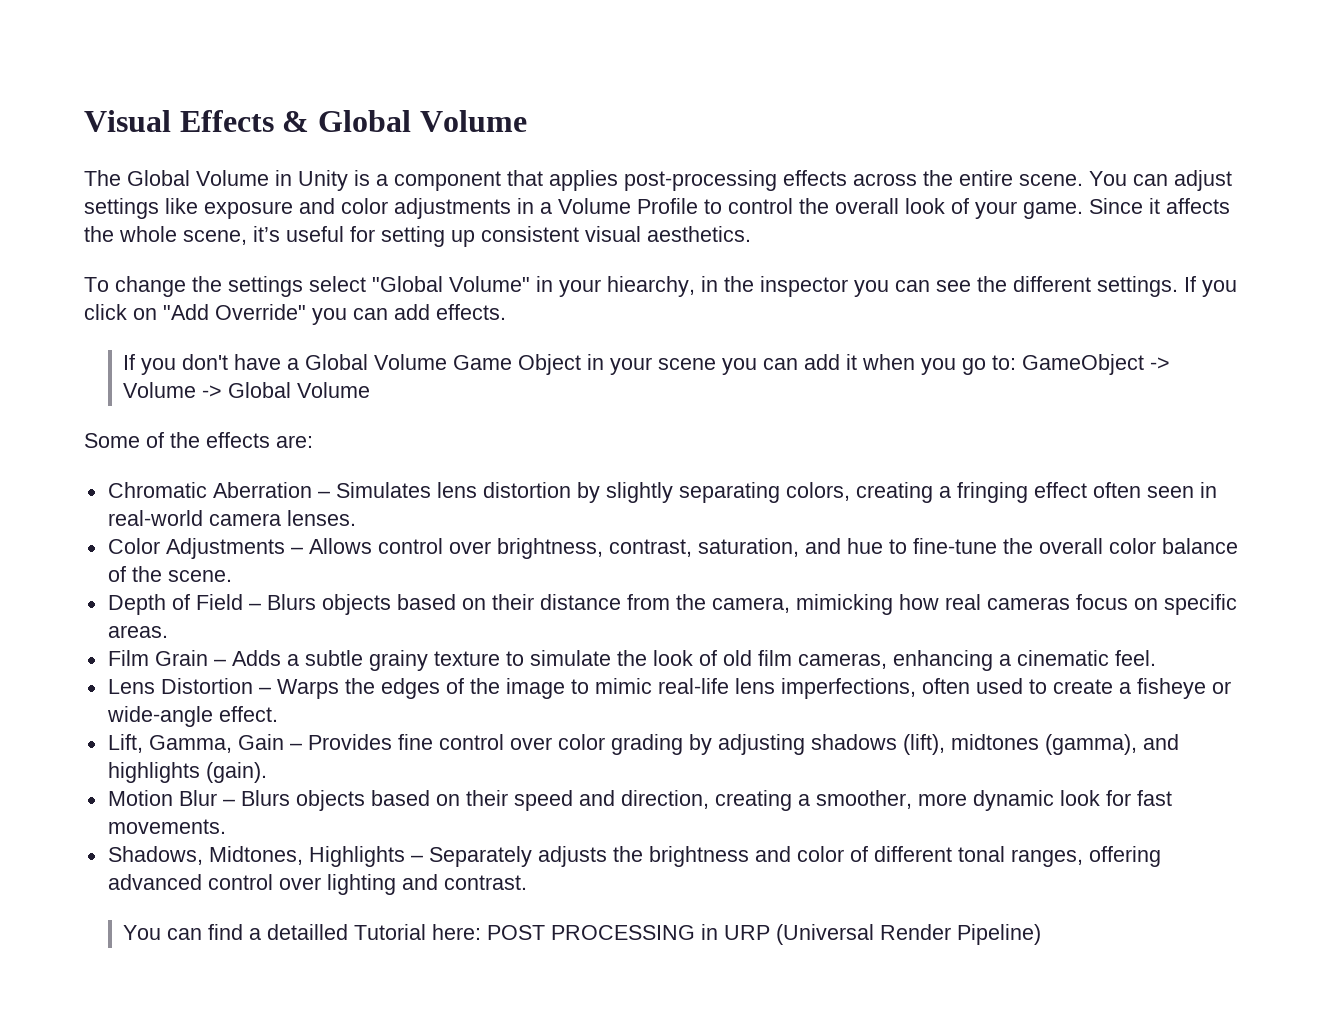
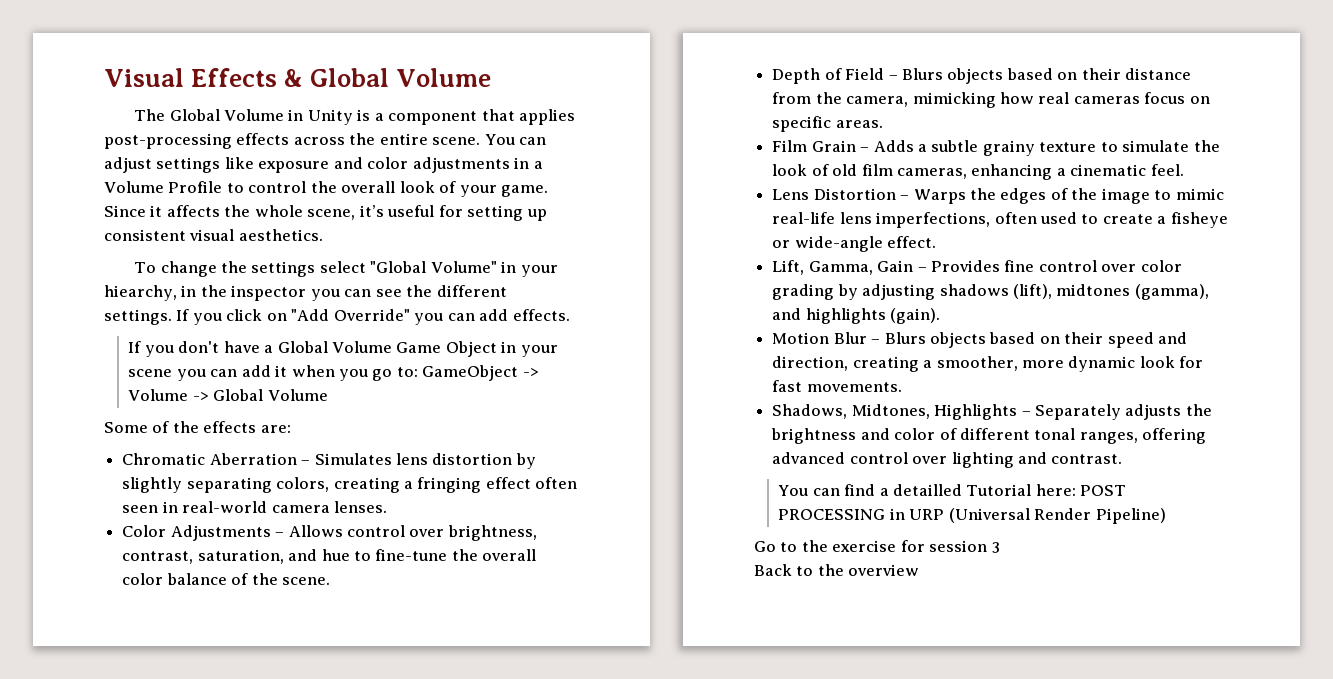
(1042, 934) none -> [754,540,1000,553] [754,564,920,576] // Go to the exercise for session 3 // Back to the overview

